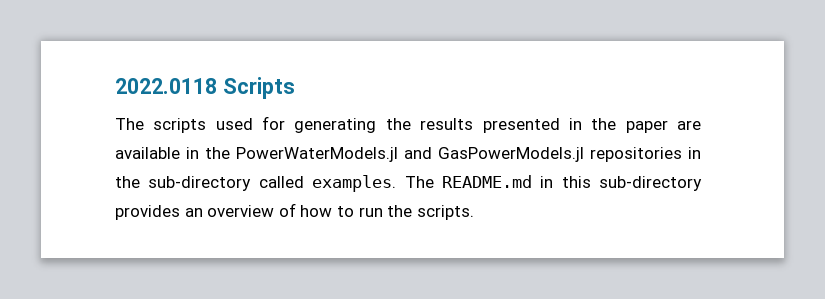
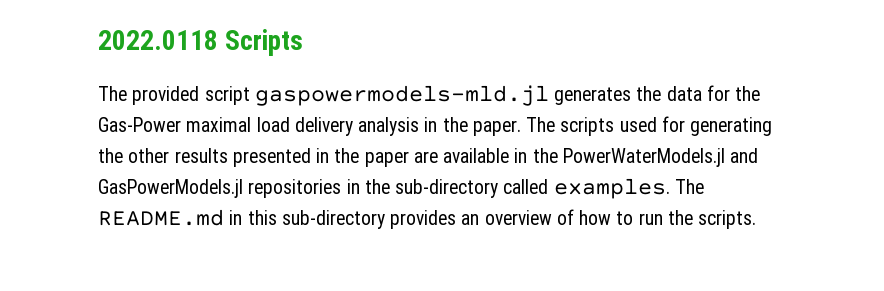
(144, 124) none -> [132,85,761,106] [98,117,556,136] provided script gaspowermodels-mld.jl generates the data for the Gas-Power maximal load delivery analysis in the paper. The
(411, 124) none -> [128,148,170,163] other

